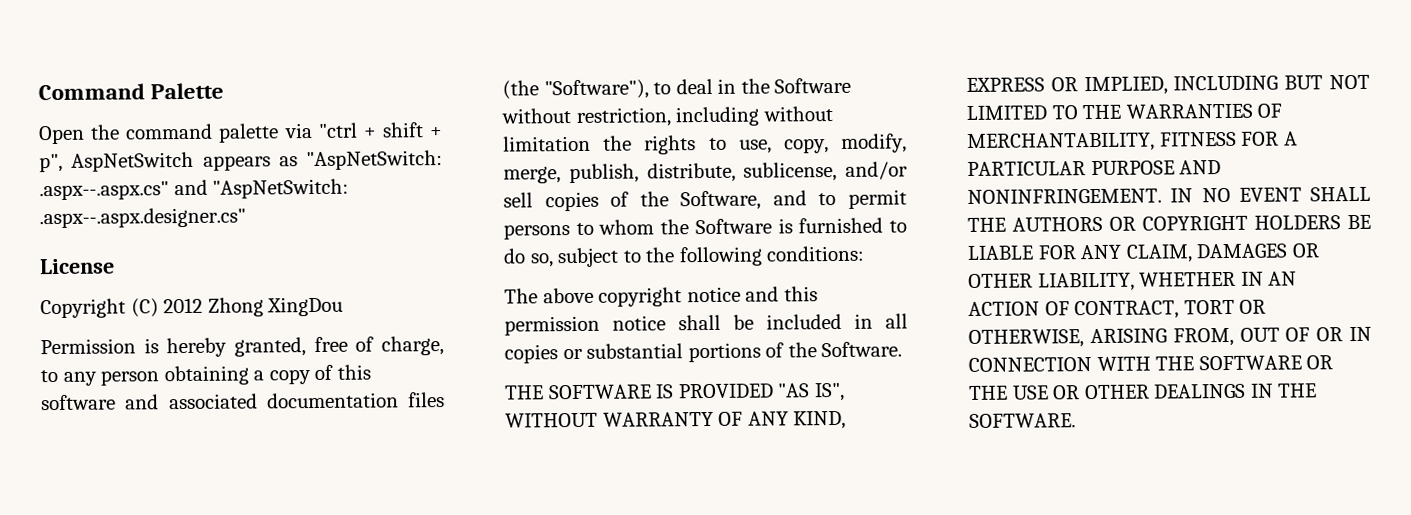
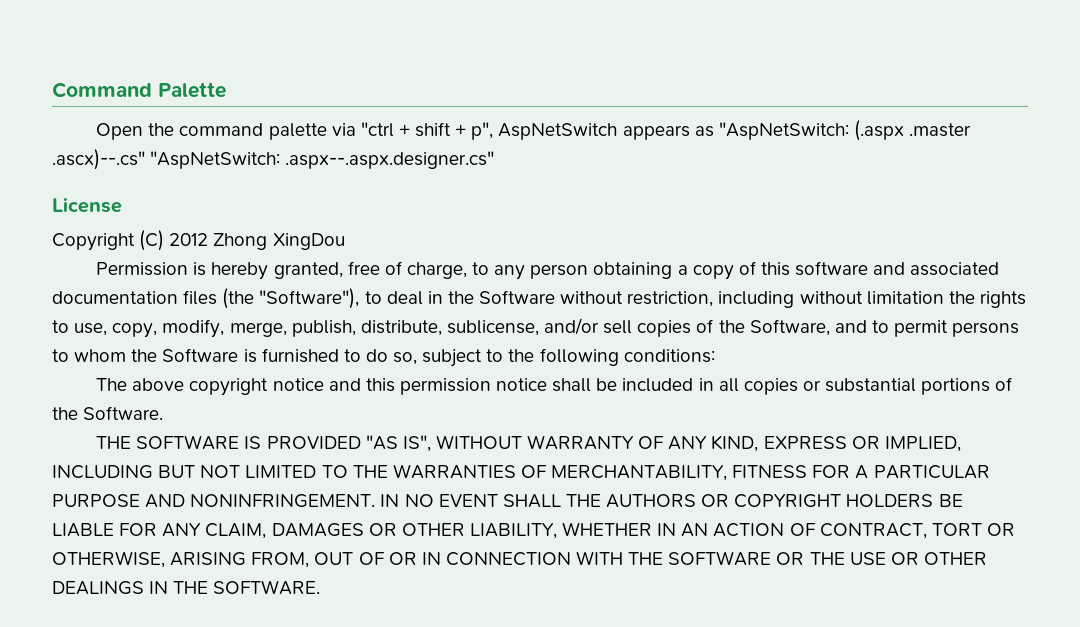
[39,179,208,201] .aspx--.aspx.cs" and -> [853,120,972,141] [52,149,145,170] (.aspx .master .ascx)--.cs"

